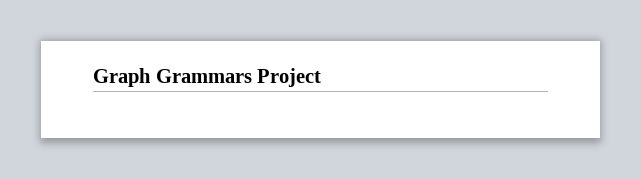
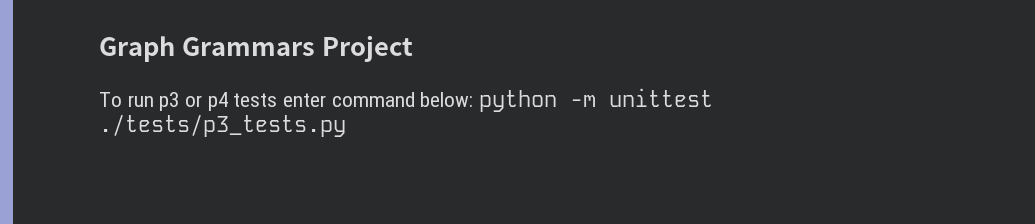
(322, 77) none -> [99,88,714,112] [99,114,346,137] // To run p3 or p4 tests enter command below: python -m unittest ./tests/p3_tests.py

